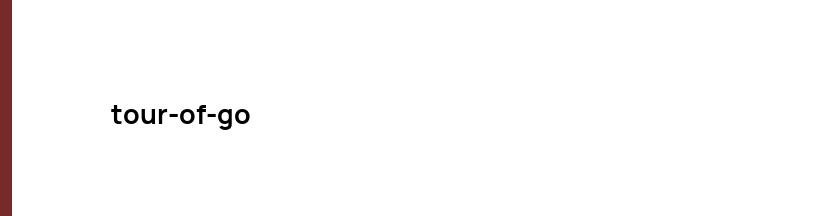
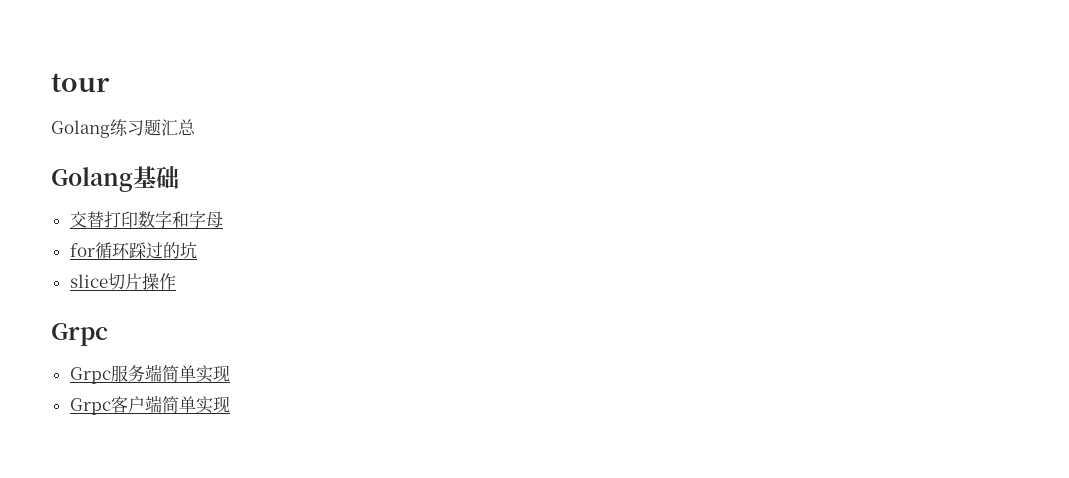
[111,105,251,130] tour-of-go -> [51,73,110,92] [51,119,196,138] [51,166,179,192] [69,211,223,228] [69,242,197,259] [69,273,176,290] [51,323,108,346] [69,364,230,384] [69,395,230,415] tour // Golang练习题汇总 // Golang基础 // 交替打印数字和字母 // for循环踩过的坑 // slice切片操作 // Grpc // Grpc服务端简单实现 // Grpc客户端简单实现

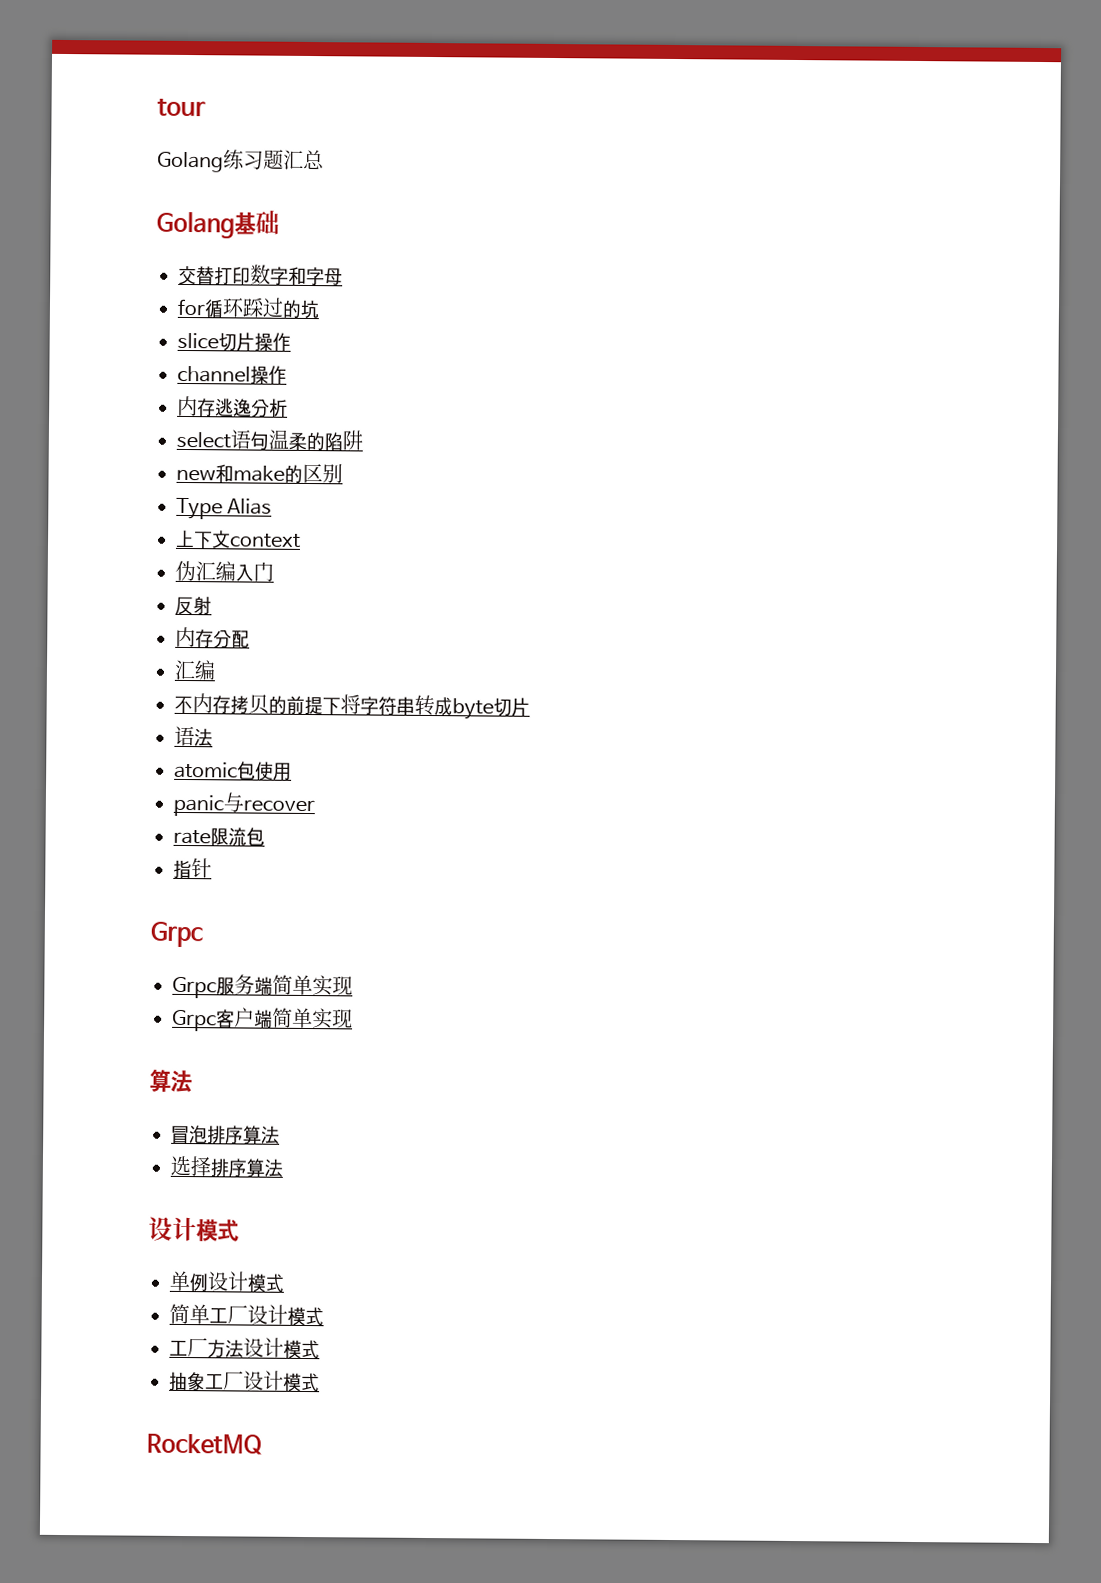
(176, 281) none -> [177,365,287,385] [177,395,288,418] [176,429,363,452] [176,463,343,484] [176,497,273,520] [175,529,301,550] [175,560,274,582] [175,596,212,616] [175,626,250,649] [174,659,216,681] [174,693,530,720] [174,725,213,747] [174,761,292,781] [173,792,315,817] [173,827,265,847] [173,858,212,880] // channel操作 // 内存逃逸分析 // select语句温柔的陷阱 // new和make的区别 // Type Alias // 上下文context // 伪汇编入门 // 反射 // 内存分配 // 汇编 // 不内存拷贝的前提下将字符串转成byte切片 // 语法 // atomic包使用 // panic与recover // rate限流包 // 指针
(230, 404) none -> [149,1068,192,1093] [171,1125,280,1145] [170,1155,283,1178] [148,1216,239,1242] [169,1270,285,1293] [169,1303,324,1327] [169,1337,320,1360] [169,1370,320,1393] [146,1433,262,1455] // 算法 // 冒泡排序算法 // 选择排序算法 // 设计模式 // 单例设计模式 // 简单工厂设计模式 // 工厂方法设计模式 // 抽象工厂设计模式 // RocketMQ

